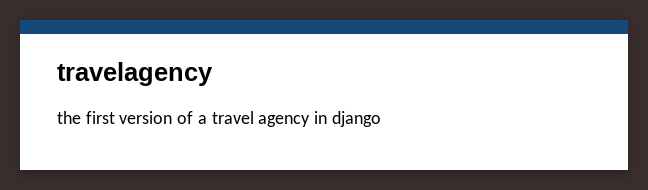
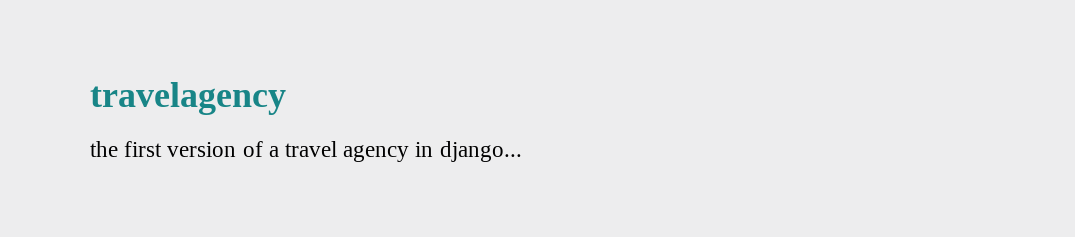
[331,111,381,127] django -> [439,141,522,162] django...

